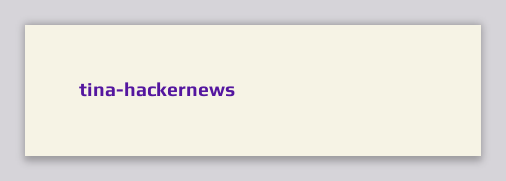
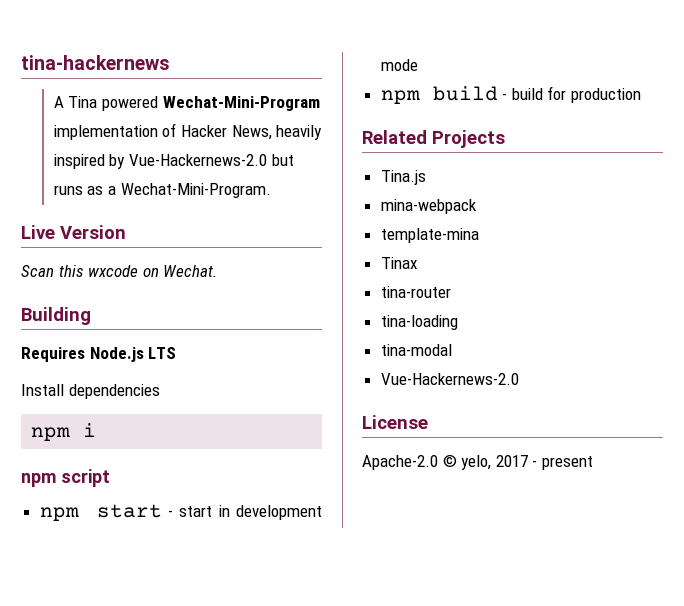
(235, 89) none -> [53,96,320,111] [53,123,323,140] [53,154,294,169] [53,183,271,198] [21,225,126,239] [21,265,218,277] [21,307,91,325] [21,347,177,362] [21,384,160,399] [31,423,97,441] [21,469,110,487] [39,504,323,521] [380,59,418,71] [380,86,642,104] [362,130,505,148] [380,170,426,185] [380,199,477,214] [380,228,479,243] [380,257,417,269] [380,286,451,298] [380,315,458,330] [380,344,452,356] [380,373,519,385] [362,415,428,429] [362,454,593,470] // A Tina powered Wechat-Mini-Program implementation of Hacker News, heavily inspired by Vue-Hackernews-2.0 but runs as a Wechat-Mini-Program. // Live Version // Scan this wxcode on Wechat. // Building // Requires Node.js LTS // Install dependencies // npm i // npm script // npm start - start in development mode // npm build - build for production // Related Projects // Tina.js // mina-webpack // template-mina // Tinax // tina-router // tina-loading // tina-modal // Vue-Hackernews-2.0 // License // Apache-2.0 © yelo, 2017 - present

